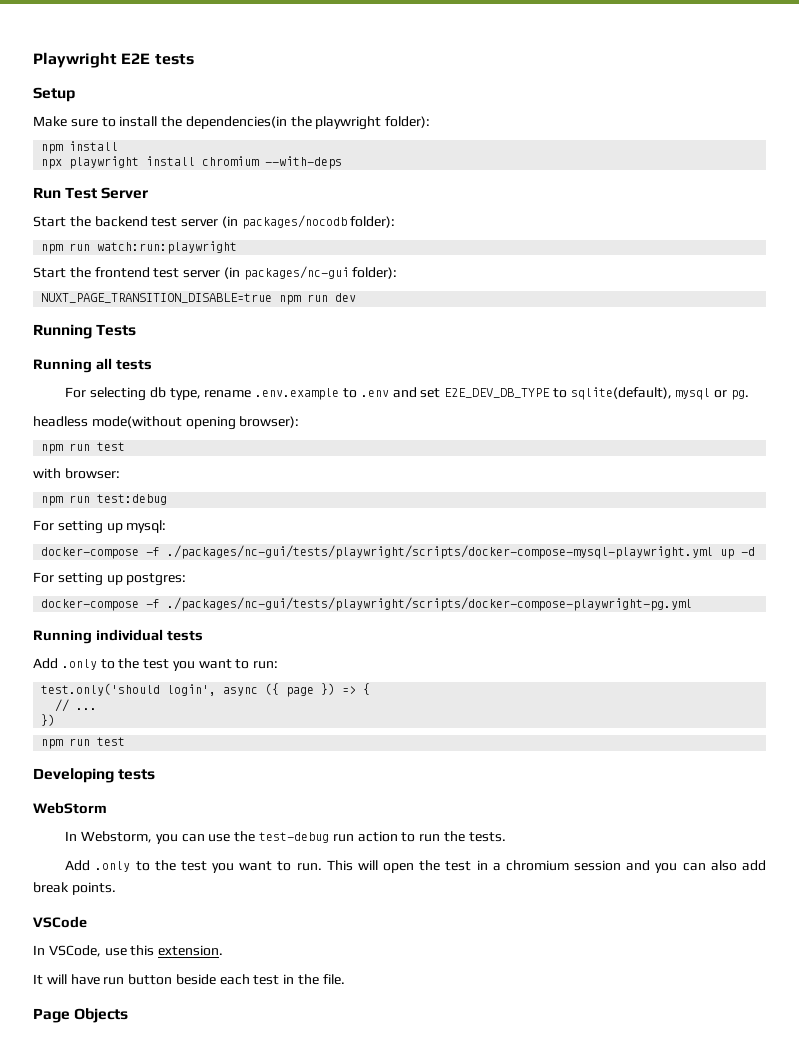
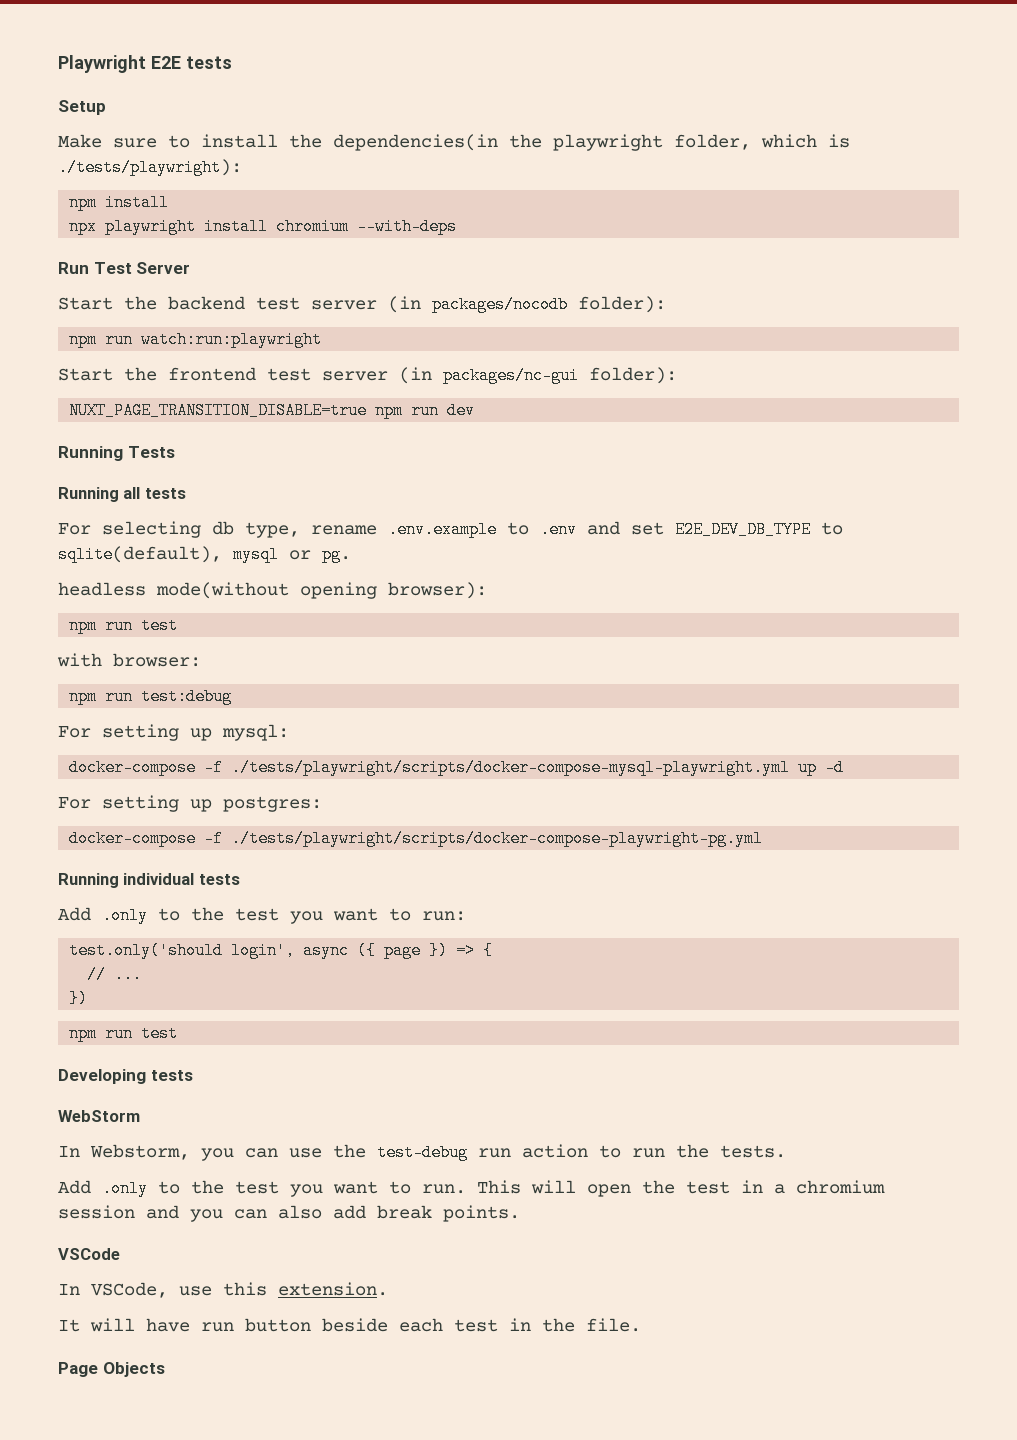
[385,116,431,128] folder): -> [674,134,850,150] [58,159,242,176] folder, which is ./tests/playwright):
[167,545,714,559] ./packages/nc-gui/tests/playwright/scripts/docker-compose-mysql-playwright.yml -> [231,759,791,776] ./tests/playwright/scripts/docker-compose-mysql-playwright.yml
[167,597,693,611] ./packages/nc-gui/tests/playwright/scripts/docker-compose-playwright-pg.yml -> [231,830,764,847] ./tests/playwright/scripts/docker-compose-playwright-pg.yml

